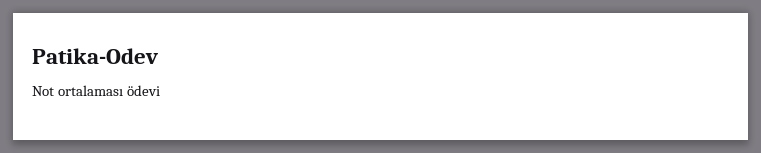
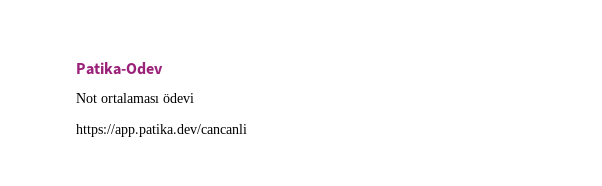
(160, 90) none -> [76,124,247,137] // https://app.patika.dev/cancanli

